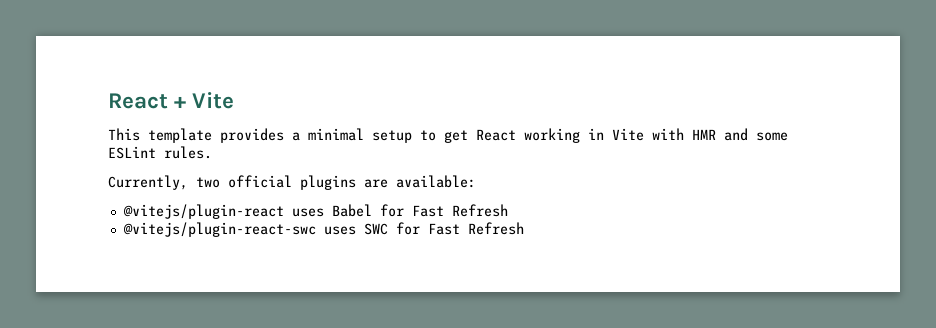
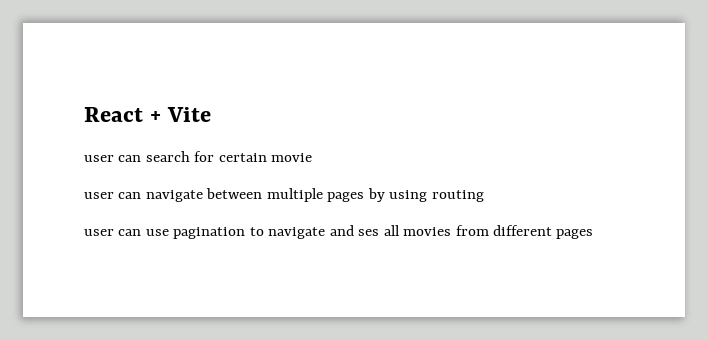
[108,128,788,143] [108,146,212,159] [108,175,476,190] [122,204,508,219] [122,222,524,237] This template provides a minimal setup to get React working in Vite with HMR and some ESLint rules. // Currently, two official plugins are available: // @vitejs/plugin-react uses Babel for Fast Refresh // @vitejs/plugin-react-swc uses SWC for Fast Refresh -> [84,151,313,162] [84,188,484,202] [84,225,594,239] user can search for certain movie // user can navigate between multiple pages by using routing // user can use pagination to navigate and ses all movies from different pages

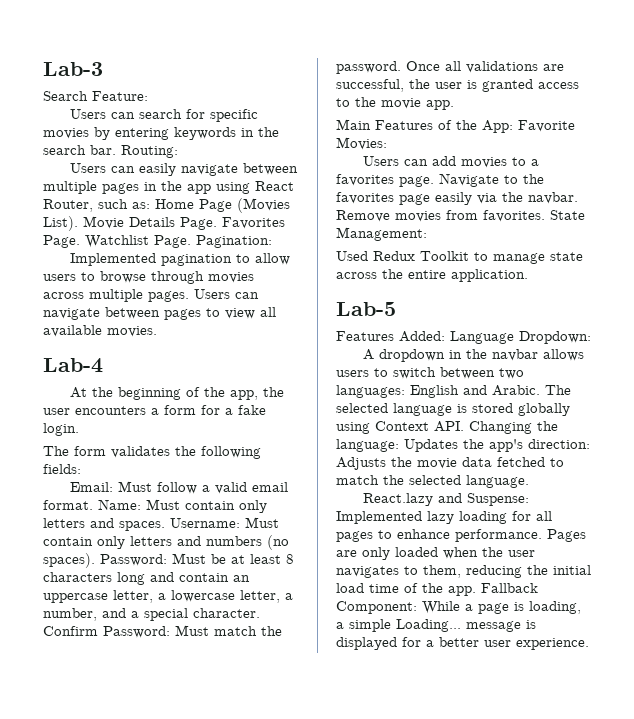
[84,107,212,122] [84,151,313,162] [84,188,484,202] [84,225,594,239] React + Vite // user can search for certain movie // user can navigate between multiple pages by using routing // user can use pagination to navigate and ses all movies from different pages -> [43,62,103,76] [43,91,148,101] [69,109,258,122] [43,127,279,140] [43,145,178,158] [69,163,298,176] [43,181,294,194] [43,198,290,213] [43,216,285,231] [43,235,272,248] [69,253,290,266] [43,271,254,284] [43,289,259,302] [43,307,276,320] [43,325,157,337] [43,358,103,373] [69,387,284,400] [43,405,266,415] [43,423,79,436] [43,446,261,459] [43,464,81,474] [69,481,288,494] [43,499,267,513] [43,517,279,531] [43,535,289,550] [43,553,294,568] [43,572,250,585] [43,590,293,603] [43,608,260,621] [43,625,282,638] [336,61,564,74] [336,79,579,92] [336,97,454,110] [336,119,575,133] [336,137,387,150] [362,156,539,168] [336,173,544,187] [336,192,578,205] [336,210,585,222] [336,227,427,241] [336,251,583,264] [336,269,528,282] [336,302,396,316] [336,331,591,344] [362,349,584,362] [336,367,524,379] [336,385,571,398] [336,403,570,416] [336,421,558,434] [336,439,590,452] [336,457,564,470] [336,475,529,488] [362,493,529,506] [336,511,552,524] [336,529,586,542] [336,547,535,560] [336,565,591,578] [336,583,538,596] [336,601,581,614] [336,619,536,632] [336,637,589,650] Lab-3 // Search Feature: // Users can search for specific movies by entering keywords in the search bar. Routing: // Users can easily navigate between multiple pages in the app using React Router, such as: Home Page (Movies List). Movie Details Page. Favorites Page. Watchlist Page. Pagination: // Implemented pagination to allow users to browse through movies across multiple pages. Users can navigate between pages to view all available movies. // Lab-4 // At the beginning of the app, the user encounters a form for a fake login. // The form validates the following fields: // Email: Must follow a valid email format. Name: Must contain only letters and spaces. Username: Must contain only letters and numbers (no spaces). Password: Must be at least 8 characters long and contain an uppercase letter, a lowercase letter, a number, and a special character. Confirm Password: Must match the password. Once all validations are successful, the user is granted access to the movie app. // Main Features of the App: Favorite Movies: // Users can add movies to a favorites page. Navigate to the favorites page easily via the navbar. Remove movies from favorites. State Management: // Used Redux Toolkit to manage state across the entire application. // Lab-5 // Features Added: Language Dropdown: // A dropdown in the navbar allows users to switch between two languages: English and Arabic. The selected language is stored globally using Context API. Changing the language: Updates the app's direction: Adjusts the movie data fetched to match the selected language. // React.lazy and Suspense: Implemented lazy loading for all pages to enhance performance. Pages are only loaded when the user navigates to them, reducing the initial load time of the app. Fallback Component: While a page is loading, a simple Loading... message is displayed for a better user experience.

